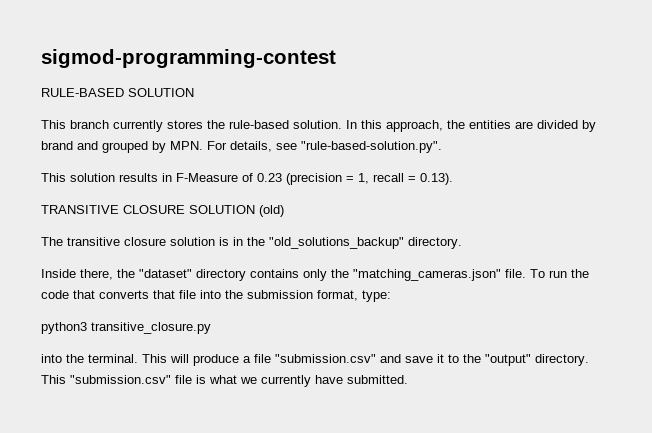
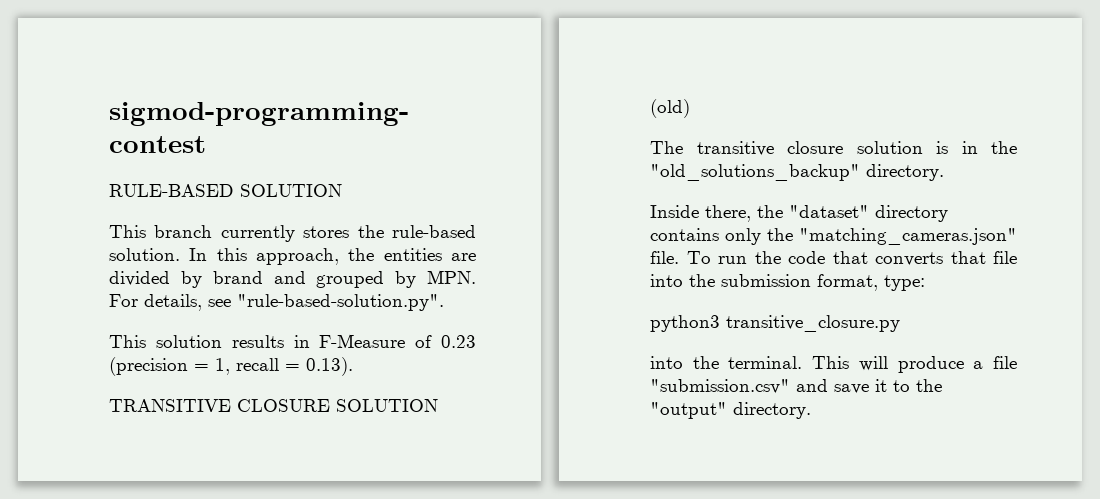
[41,375,408,387] This "submission.csv" file is what we currently have submitted. -> (811, 410) none

